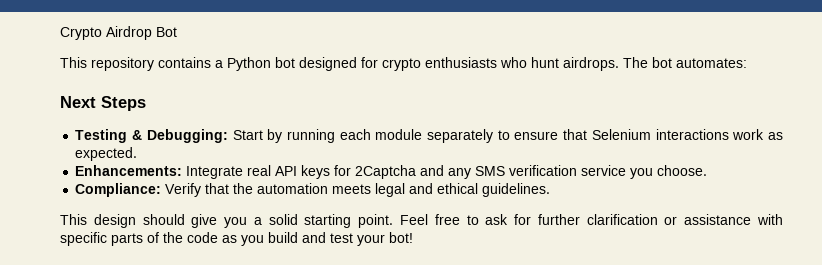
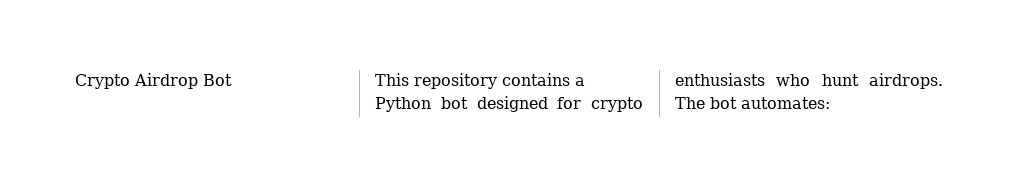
[60,96,146,111] [75,129,784,143] [75,147,138,161] [75,165,708,179] [75,183,551,197] [60,214,784,228] [60,232,413,246] // Next Steps // Testing & Debugging: Start by running each module separately to ensure that Selenium interactions work as expected. // Enhancements: Integrate real API keys for 2Captcha and any SMS verification service you choose. // Compliance: Verify that the automation meets legal and ethical guidelines. // This design should give you a solid starting point. Feel free to ask for further clarification or assistance with specific parts of the code as you build and test your bot! -> (830, 103) none

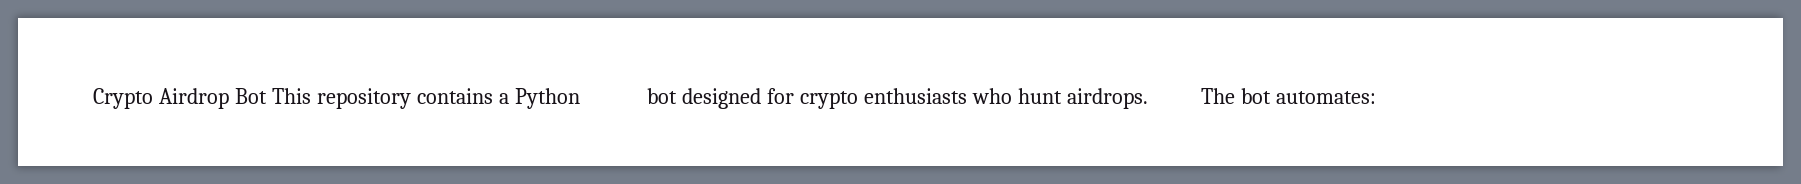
(232, 80) // -> (267, 96) none

